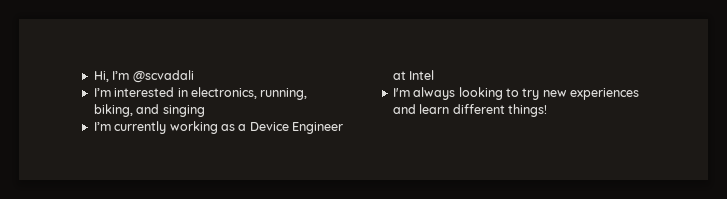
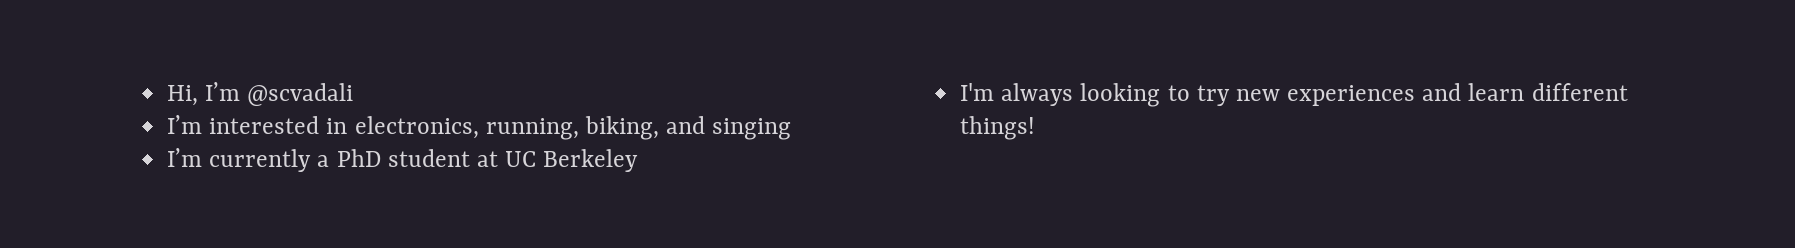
[169,121,343,134] [392,70,435,80] working as a Device Engineer at Intel -> [317,149,639,172] a PhD student at UC Berkeley

